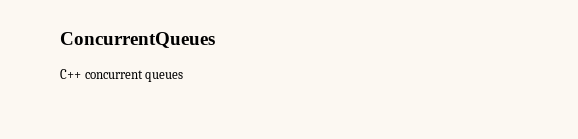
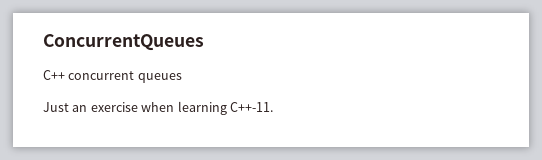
(184, 77) none -> [43,101,273,115] // Just an exercise when learning C++-11.

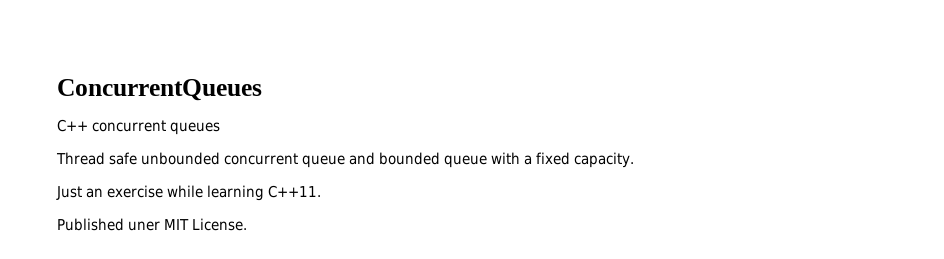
[43,101,273,115] Just an exercise when learning C++-11. -> [56,152,634,168] [56,185,321,201] [57,218,247,231] Thread safe unbounded concurrent queue and bounded queue with a fixed capacity. // Just an exercise while learning C++11. // Published uner MIT License.

